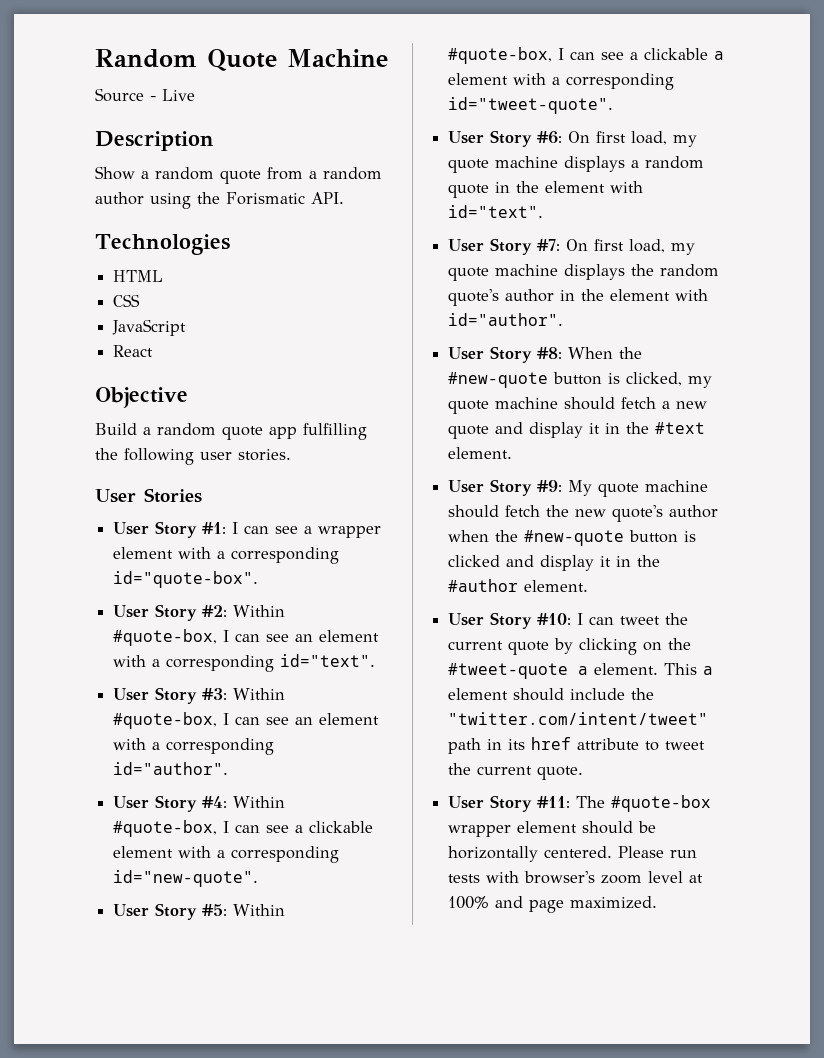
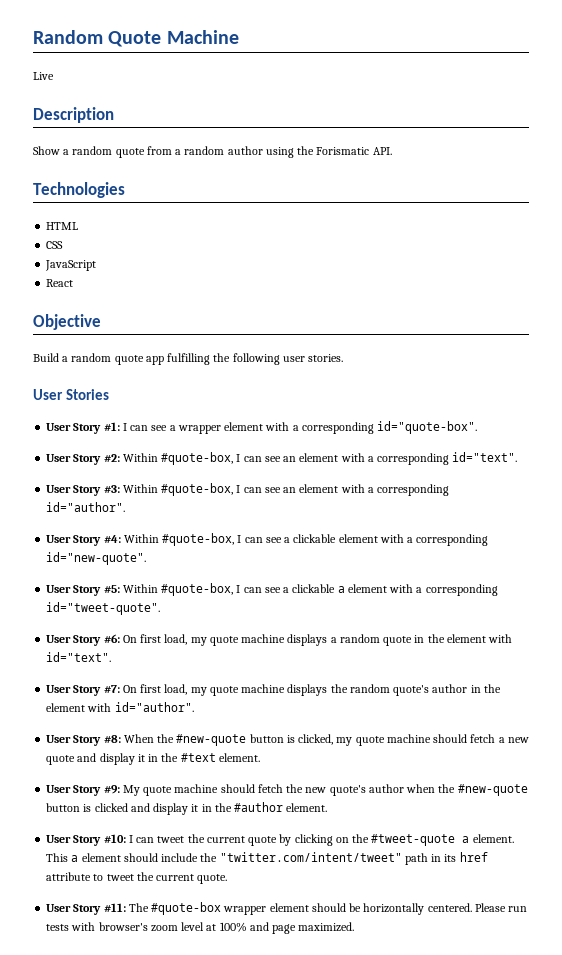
[95,88,156,102] Source - -> (239, 37) none

